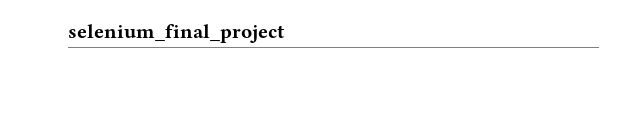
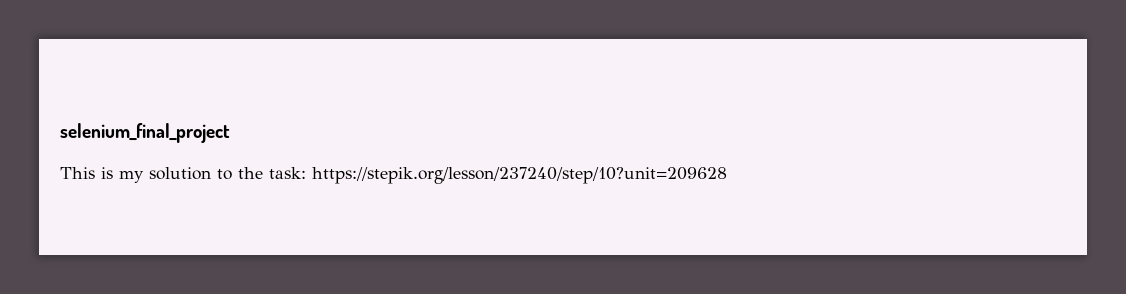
(284, 33) none -> [60,167,727,184] // This is my solution to the task: https://stepik.org/lesson/237240/step/10?unit=209628

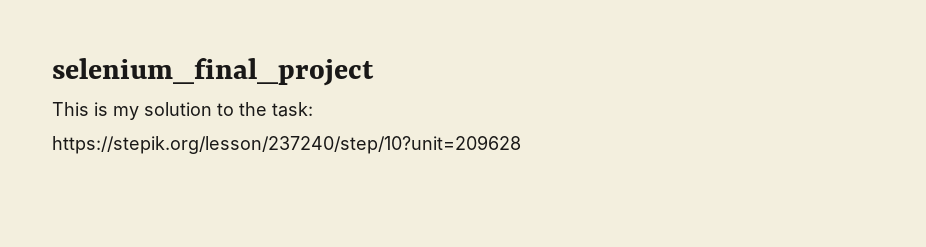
(306, 173) none -> (313, 109) //

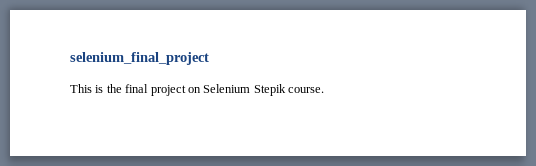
[113,102,313,120] [52,135,521,154] my solution to the task: // https://stepik.org/lesson/237240/step/10?unit=209628 -> [106,84,324,96] the final project on Selenium Stepik course.

